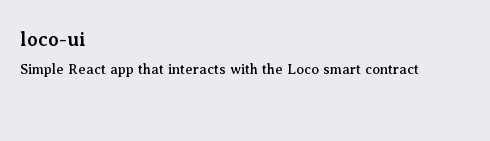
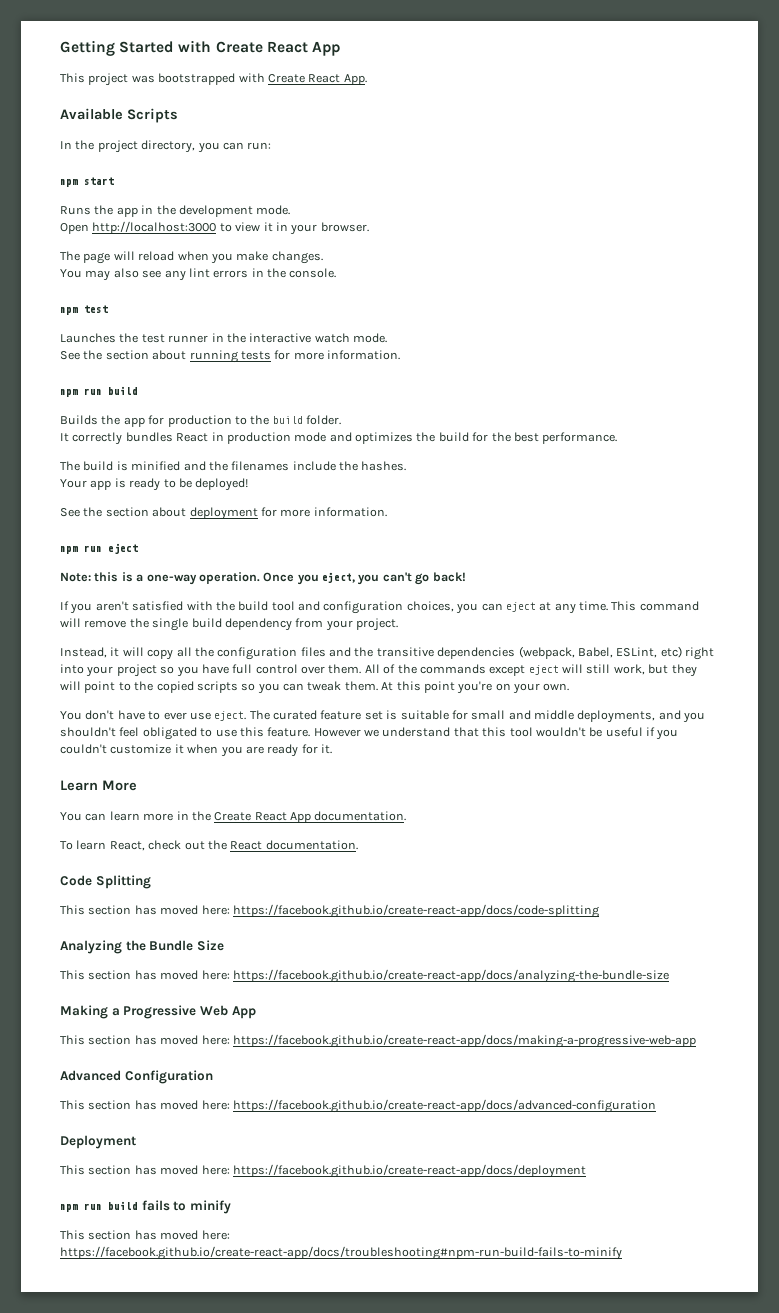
[20,31,86,46] [20,63,419,77] loco-ui // Simple React app that interacts with the Loco smart contract -> [60,40,340,56] [60,73,367,86] [60,108,178,123] [60,140,272,153] [60,177,114,187] [60,205,291,217] [60,221,369,235] [60,251,323,264] [60,268,337,281] [60,305,108,315] [60,333,387,343] [60,350,400,363] [60,386,138,397] [60,415,341,427] [60,432,618,445] [60,461,407,471] [60,478,249,491] [60,507,387,520] [60,543,138,554] [60,572,466,585] [60,601,699,614] [60,618,398,631] [60,646,714,660] [60,664,697,677] [60,681,570,694] [60,710,706,723] [60,727,679,740] [60,744,332,757] [60,780,137,791] [60,811,407,823] [60,840,358,851] [60,875,151,889] [60,904,599,918] [60,940,224,954] [60,969,669,983] [60,1005,256,1019] [60,1034,696,1048] [60,1070,213,1084] [60,1099,656,1113] [60,1135,136,1149] [60,1164,586,1178] [60,1200,231,1214] [60,1230,230,1240] [60,1246,622,1260] Getting Started with Create React App // This project was bootstrapped with Create React App. // Available Scripts // In the project directory, you can run: // npm start // Runs the app in the development mode. // Open http://localhost:3000 to view it in your browser. // The page will reload when you make changes. // You may also see any lint errors in the console. // npm test // Launches the test runner in the interactive watch mode. // See the section about running tests for more information. // npm run build // Builds the app for production to the build folder. // It correctly bundles React in production mode and optimizes the build for the best performance. // The build is minified and the filenames include the hashes. // Your app is ready to be deployed! // See the section about deployment for more information. // npm run eject // Note: this is a one-way operation. Once you eject, you can't go back! // If you aren't satisfied with the build tool and configuration choices, you can eject at any time. This command will remove the single build dependency from your project. // Instead, it will copy all the configuration files and the transitive dependencies (webpack, Babel, ESLint, etc) right into your project so you have full control over them. All of the commands except eject will still work, but they will point to the copied scripts so you can tweak them. At this point you're on your own. // You don't have to ever use eject. The curated feature set is suitable for small and middle deployments, and you shouldn't feel obligated to use this feature. However we understand that this tool wouldn't be useful if you couldn't customize it when you are ready for it. // Learn More // You can learn more in the Create React App documentation. // To learn React, check out the React documentation. // Code Splitting // This section has moved here: https://facebook.github.io/create-react-app/docs/code-splitting // Analyzing the Bundle Size // This section has moved here: https://facebook.github.io/create-react-app/docs/analyzing-the-bundle-size // Making a Progressive Web App // This section has moved here: https://facebook.github.io/create-react-app/docs/making-a-progressive-web-app // Advanced Configuration // This section has moved here: https://facebook.github.io/create-react-app/docs/advanced-configuration // Deployment // This section has moved here: https://facebook.github.io/create-react-app/docs/deployment // npm run build fails to minify // This section has moved here: https://facebook.github.io/create-react-app/docs/troubleshooting#npm-run-build-fails-to-minify

